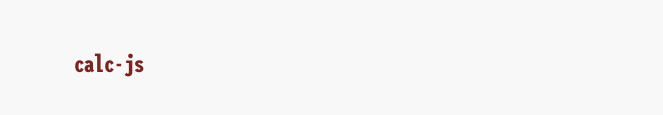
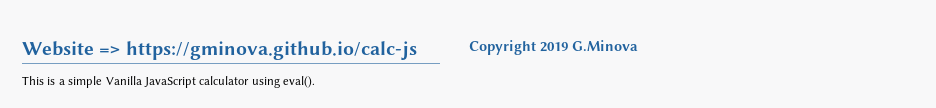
[74,53,144,77] calc-js -> [22,41,417,60] [22,76,315,88] [469,40,638,55] Website => https://gminova.github.io/calc-js // This is a simple Vanilla JavaScript calculator using eval(). // Copyright 2019 G.Minova

